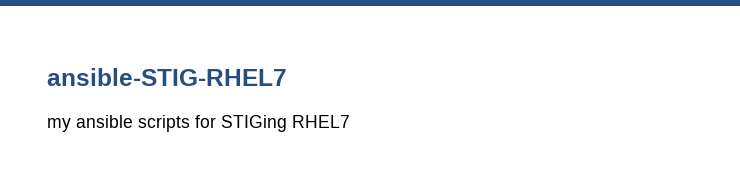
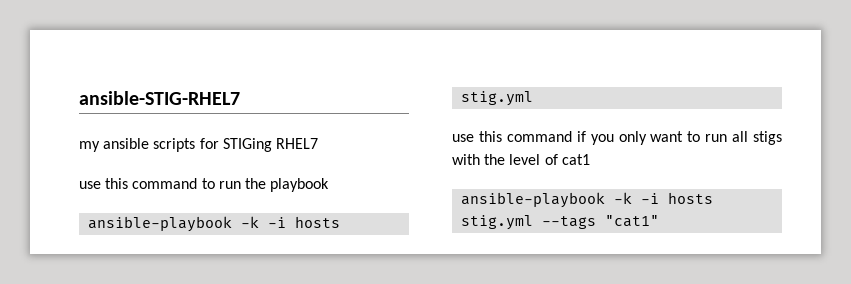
(350, 121) none -> [79,178,330,192] [88,216,341,232] [461,91,534,106] [452,131,782,145] [452,154,590,165] [461,192,714,208] [461,215,660,230] // use this command to run the playbook // ansible-playbook -k -i hosts stig.yml // use this command if you only want to run all stigs with the level of cat1 // ansible-playbook -k -i hosts stig.yml --tags "cat1"

